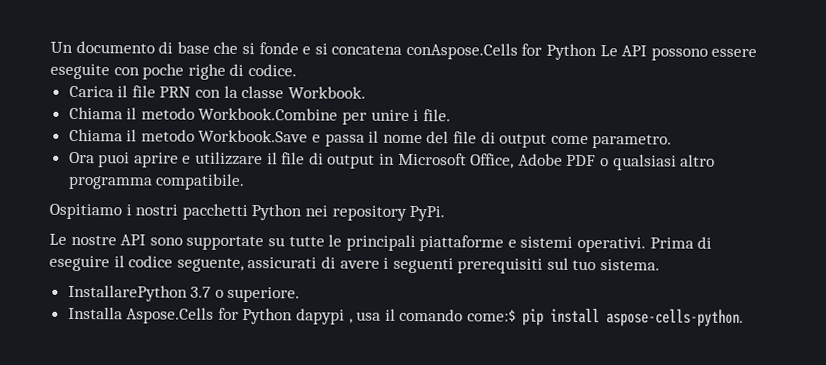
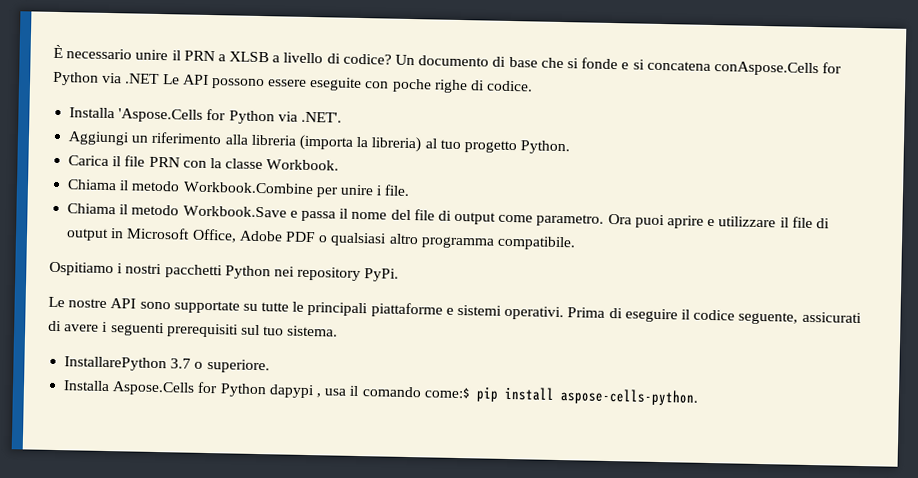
(50, 47) none -> [53,44,392,65] È necessario unire il PRN a XLSB a livello di codice?
(598, 52) none -> [102,72,161,85] via .NET
(297, 70) none -> [69,107,342,125] [68,131,571,155] // Installa 'Aspose.Cells for Python via .NET'. // Aggiungi un riferimento alla libreria (importa la libreria) al tuo progetto Python.
(673, 141) // -> (605, 220) none

